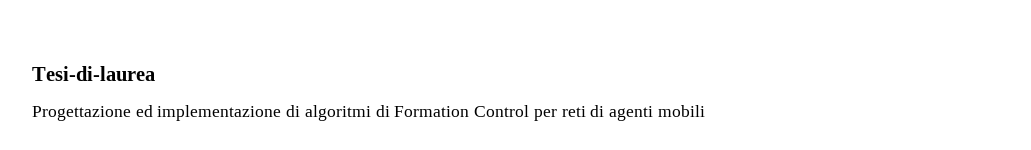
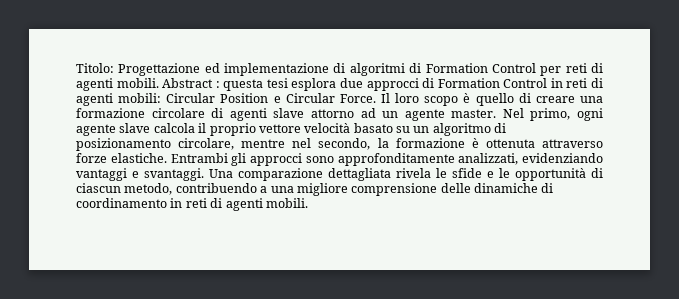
[32,66,155,81] Tesi-di-laurea // -> [76,63,114,73] Titolo:
[657,105,705,117] mobili -> [116,78,603,91] [76,93,604,106] [76,108,603,121] [76,123,507,136] [76,138,603,151] [76,153,603,166] [76,168,603,181] [76,183,554,196] [76,198,308,211] mobili. Abstract : questa tesi esplora due approcci di Formation Control in reti di agenti mobili: Circular Position e Circular Force. Il loro scopo è quello di creare una formazione circolare di agenti slave attorno ad un agente master. Nel primo, ogni agente slave calcola il proprio vettore velocità basato su un algoritmo di posizionamento circolare, mentre nel secondo, la formazione è ottenuta attraverso forze elastiche. Entrambi gli approcci sono approfonditamente analizzati, evidenziando vantaggi e svantaggi. Una comparazione dettagliata rivela le sfide e le opportunità di ciascun metodo, contribuendo a una migliore comprensione delle dinamiche di coordinamento in reti di agenti mobili.

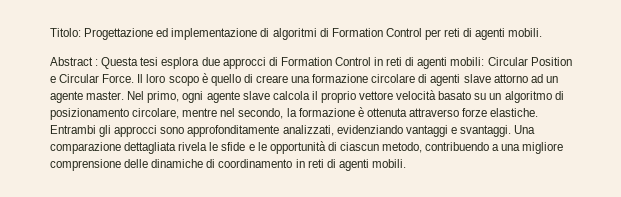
(159, 83) none -> (543, 32) //
[223,79,264,91] questa -> [101,57,139,69] Questa

